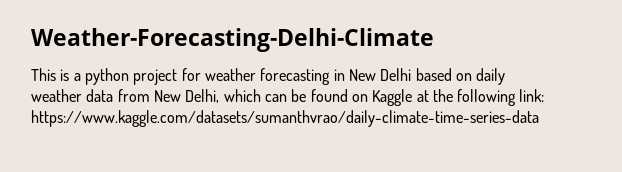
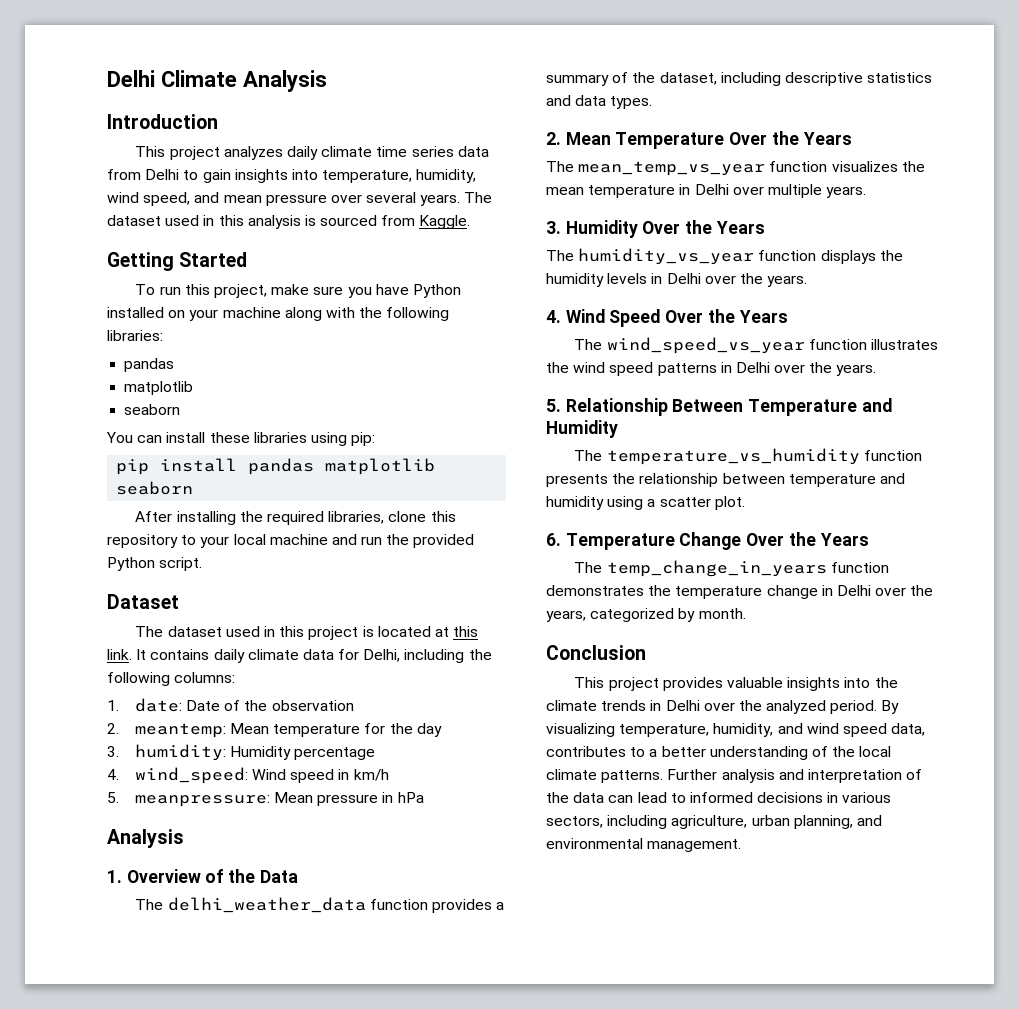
[31,28,434,52] [31,68,506,85] [31,89,545,106] [31,110,539,127] Weather-Forecasting-Delhi-Climate // This is a python project for weather forecasting in New Delhi based on daily weather data from New Delhi, which can be found on Kaggle at the following link: https://www.kaggle.com/datasets/sumanthvrao/daily-climate-time-series-data -> [107,70,327,92] [107,114,218,129] [135,146,489,160] [107,169,477,183] [107,192,493,206] [107,215,471,229] [107,252,248,271] [135,284,461,298] [107,307,450,321] [107,330,163,341] [124,358,175,372] [124,381,194,395] [124,404,181,415] [106,432,376,446] [116,458,436,475] [116,481,194,495] [135,511,456,525] [107,534,475,548] [107,557,203,571] [107,594,179,609] [135,626,479,640] [107,649,492,663] [107,672,236,686] [107,698,354,712] [107,723,442,738] [107,744,376,761] [107,767,389,784] [107,792,424,807] [107,829,184,848] [107,869,298,883] [135,897,505,913] [546,72,933,86] [546,95,653,109] [546,131,852,149] [546,161,925,176] [546,184,867,198] [546,220,765,238] [546,248,903,265] [546,273,808,287] [546,309,788,327] [574,337,938,354] [546,362,877,376] [546,398,892,416] [546,420,618,438] [574,448,922,465] [546,473,905,487] [546,496,745,510] [546,532,869,550] [574,560,889,577] [546,585,934,599] [546,608,746,622] [546,645,646,660] [574,677,898,691] [546,700,900,714] [546,723,926,737] [546,746,892,760] [546,769,923,783] [546,792,892,803] [546,815,882,829] [546,838,742,852] Delhi Climate Analysis // Introduction // This project analyzes daily climate time series data from Delhi to gain insights into temperature, humidity, wind speed, and mean pressure over several years. The dataset used in this analysis is sourced from Kaggle. // Getting Started // To run this project, make sure you have Python installed on your machine along with the following libraries: // pandas // matplotlib // seaborn // You can install these libraries using pip: // pip install pandas matplotlib seaborn // After installing the required libraries, clone this repository to your local machine and run the provided Python script. // Dataset // The dataset used in this project is located at this link. It contains daily climate data for Delhi, including the following columns: // 1. date: Date of the observation // 2. meantemp: Mean temperature for the day // 3. humidity: Humidity percentage // 4. wind_speed: Wind speed in km/h // 5. meanpressure: Mean pressure in hPa // Analysis // 1. Overview of the Data // The delhi_weather_data function provides a summary of the dataset, including descriptive statistics and data types. // 2. Mean Temperature Over the Years // The mean_temp_vs_year function visualizes the mean temperature in Delhi over multiple years. // 3. Humidity Over the Years // The humidity_vs_year function displays the humidity levels in Delhi over the years. // 4. Wind Speed Over the Years // The wind_speed_vs_year function illustrates the wind speed patterns in Delhi over the years. // 5. Relationship Between Temperature and Humidity // The temperature_vs_humidity function presents the relationship between temperature and humidity using a scatter plot. // 6. Temperature Change Over the Years // The temp_change_in_years function demonstrates the temperature change in Delhi over the years, categorized by month. // Conclusion // This project provides valuable insights into the climate trends in Delhi over the analyzed period. By visualizing temperature, humidity, and wind speed data, contributes to a better understanding of the local climate patterns. Further analysis and interpretation of the data can lead to informed decisions in various sectors, including agriculture, urban planning, and environmental management.

